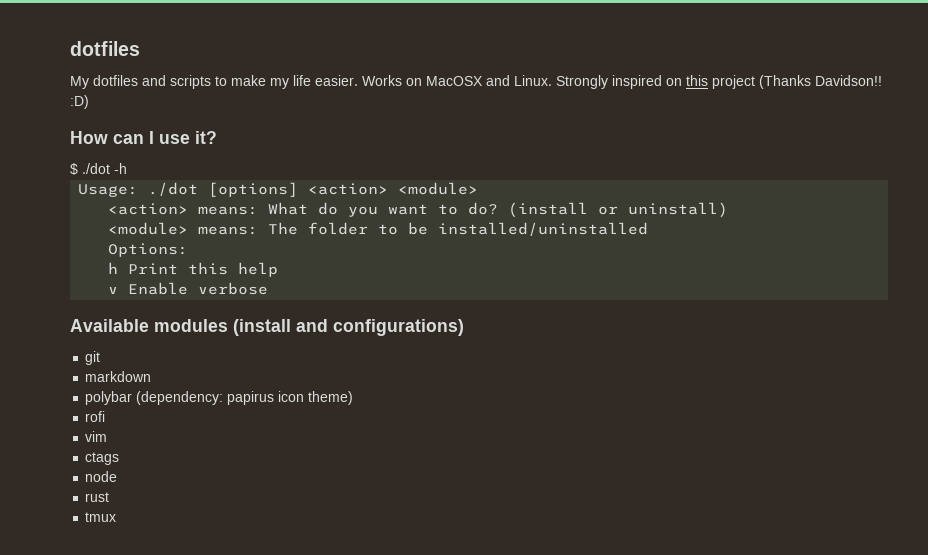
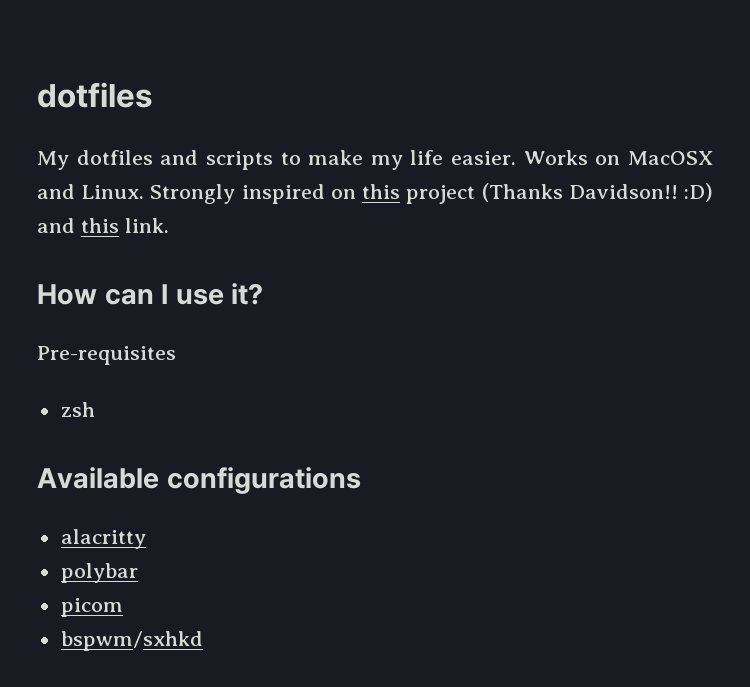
(89, 102) none -> [37,218,169,233] and this link.
[70,163,127,175] [78,182,479,197] [108,202,729,218] [108,222,649,236] [108,243,189,257] [108,262,279,277] [108,282,269,295] [70,319,464,336] [85,351,101,365] [85,371,152,382] [85,391,354,405] [85,411,106,422] [85,431,108,442] [85,452,120,465] [85,471,118,482] [85,492,110,502] [85,512,117,522] $ ./dot -h // Usage: ./dot [options] <action> <module> // <action> means: What do you want to do? (install or uninstall) // <module> means: The folder to be installed/uninstalled // Options: // h Print this help // v Enable verbose // Available modules (install and configurations) // git // markdown // polybar (dependency: papirus icon theme) // rofi // vim // ctags // node // rust // tmux -> [37,346,176,365] [60,402,95,417] [37,467,361,494] [60,529,146,549] [60,563,138,583] [60,598,123,617] [60,631,203,651] Pre-requisites // zsh // Available configurations // alacritty // polybar // picom // bspwm/sxhkd

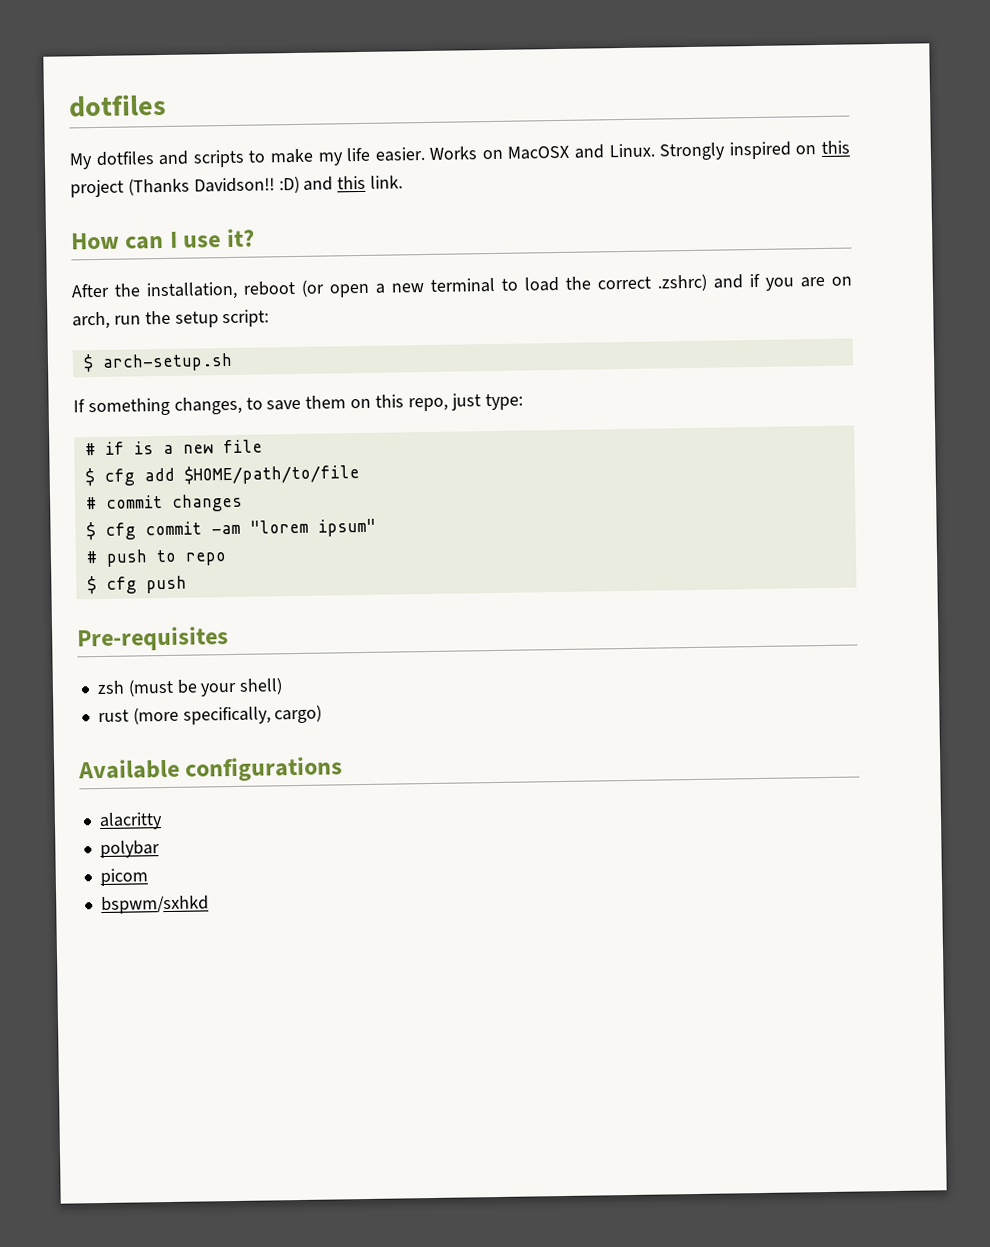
[37,346,176,365] [60,402,95,417] Pre-requisites // zsh -> [71,273,852,301] [72,309,270,330] [82,352,233,373] [73,393,523,417] [84,439,263,456] [84,464,360,487] [85,493,243,512] [85,518,376,541] [85,549,227,567] [86,575,187,595] [77,626,229,652] [96,677,284,697] [97,704,323,725] After the installation, reboot (or open a new terminal to load the correct .zshrc) and if you are on arch, run the setup script: // $ arch-setup.sh // If something changes, to save them on this repo, just type: // # if is a new file // $ cfg add $HOME/path/to/file // # commit changes // $ cfg commit -am "lorem ipsum" // # push to repo // $ cfg push // Pre-requisites // zsh (must be your shell) // rust (more specifically, cargo)

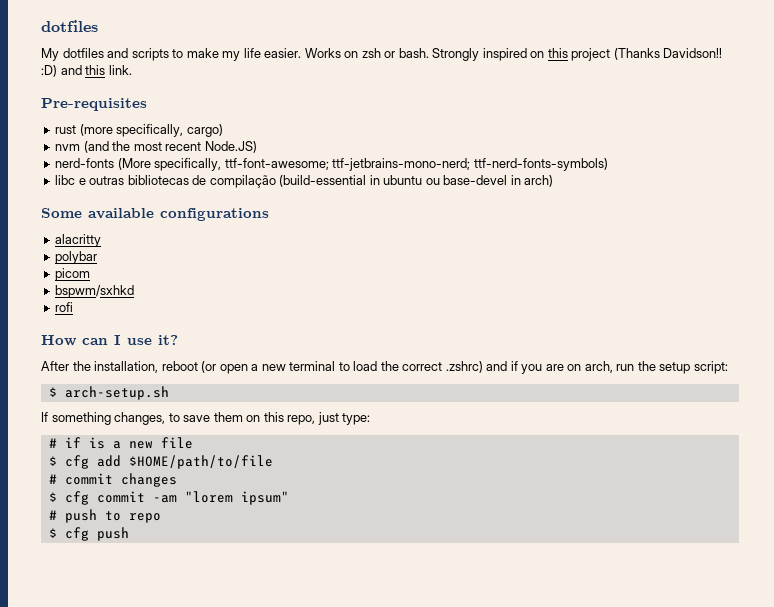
[507,143,655,160] MacOSX and Linux. -> [361,48,429,58] zsh or bash.
(404, 182) none -> [41,98,147,111] [55,124,223,137] [55,141,257,153] [55,158,608,171] [55,175,554,188] [41,208,269,221] [55,234,102,247] [55,251,98,264] [55,268,91,281] [55,285,135,298] [55,302,74,312] // Pre-requisites // rust (more specifically, cargo) // nvm (and the most recent Node.JS) // nerd-fonts (More specifically, ttf-font-awesome; ttf-jetbrains-mono-nerd; ttf-nerd-fonts-symbols) // libc e outras bibliotecas de compilação (build-essential in ubuntu ou base-devel in arch) // Some available configurations // alacritty // polybar // picom // bspwm/sxhkd // rofi
[77,626,229,652] [96,677,284,697] [97,704,323,725] [78,756,344,782] [98,812,163,831] [99,840,160,859] [99,868,148,887] [100,895,209,915] // Pre-requisites // zsh (must be your shell) // rust (more specifically, cargo) // Available configurations // alacritty // polybar // picom // bspwm/sxhkd -> (129, 534) none

